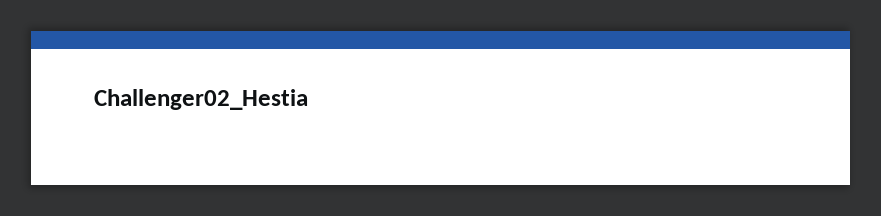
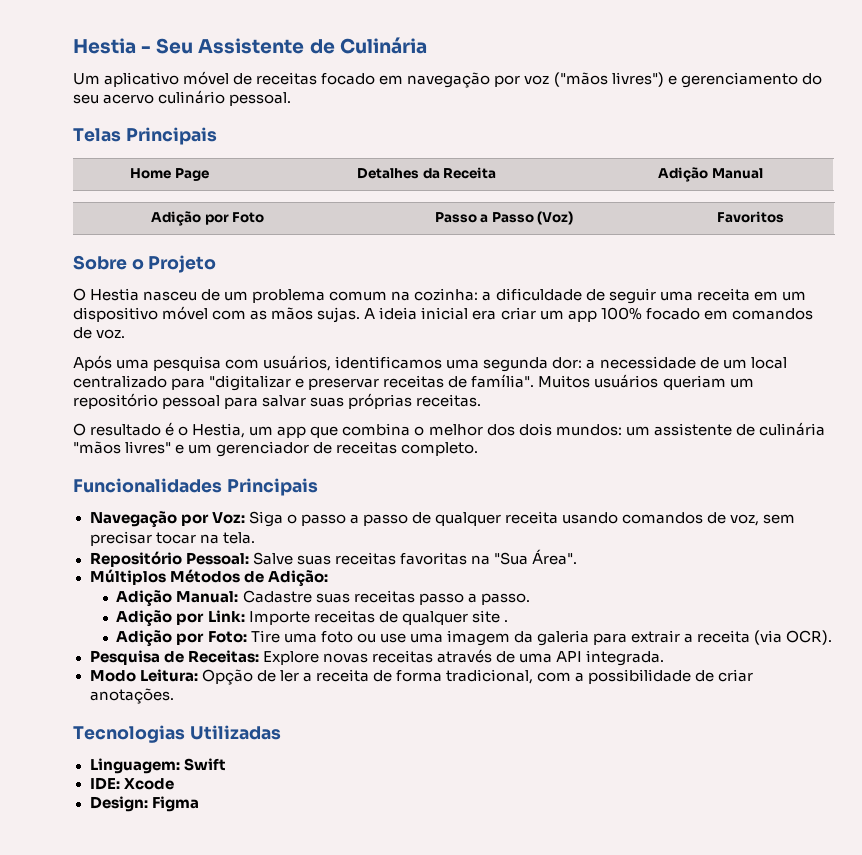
[94,89,308,110] Challenger02_Hestia -> [73,37,427,54] [73,71,822,88] [73,90,292,106] [73,127,217,145] [130,168,209,181] [356,167,497,179] [658,167,763,182] [150,211,265,226] [434,211,574,225] [717,211,784,223] [73,255,217,273] [73,288,806,304] [73,306,813,323] [73,327,126,339] [73,355,787,372] [73,374,754,391] [73,393,482,409] [73,422,825,438] [73,441,479,457] [73,478,318,496] [89,511,796,528] [89,531,255,546] [89,549,577,567] [89,569,328,587] [116,590,530,607] [116,610,508,627] [116,630,833,647] [89,649,665,666] [89,669,754,685] [89,688,174,704] [73,725,281,743] [89,758,226,774] [89,777,174,790] [89,796,199,812] Hestia - Seu Assistente de Culinária // Um aplicativo móvel de receitas focado em navegação por voz ("mãos livres") e gerenciamento do seu acervo culinário pessoal. // Telas Principais // Home Page | Detalhes da Receita | Adição Manual // Adição por Foto | Passo a Passo (Voz) | Favoritos // Sobre o Projeto // O Hestia nasceu de um problema comum na cozinha: a dificuldade de seguir uma receita em um dispositivo móvel com as mãos sujas. A ideia inicial era criar um app 100% focado em comandos de voz. // Após uma pesquisa com usuários, identificamos uma segunda dor: a necessidade de um local centralizado para "digitalizar e preservar receitas de família". Muitos usuários queriam um repositório pessoal para salvar suas próprias receitas. // O resultado é o Hestia, um app que combina o melhor dos dois mundos: um assistente de culinária "mãos livres" e um gerenciador de receitas completo. // Funcionalidades Principais // Navegação por Voz: Siga o passo a passo de qualquer receita usando comandos de voz, sem precisar tocar na tela. // Repositório Pessoal: Salve suas receitas favoritas na "Sua Área". // Múltiplos Métodos de Adição: // Adição Manual: Cadastre suas receitas passo a passo. // Adição por Link: Importe receitas de qualquer site . // Adição por Foto: Tire uma foto ou use uma imagem da galeria para extrair a receita (via OCR). // Pesquisa de Receitas: Explore novas receitas através de uma API integrada. // Modo Leitura: Opção de ler a receita de forma tradicional, com a possibilidade de criar anotações. // Tecnologias Utilizadas // Linguagem: Swift // IDE: Xcode // Design: Figma

